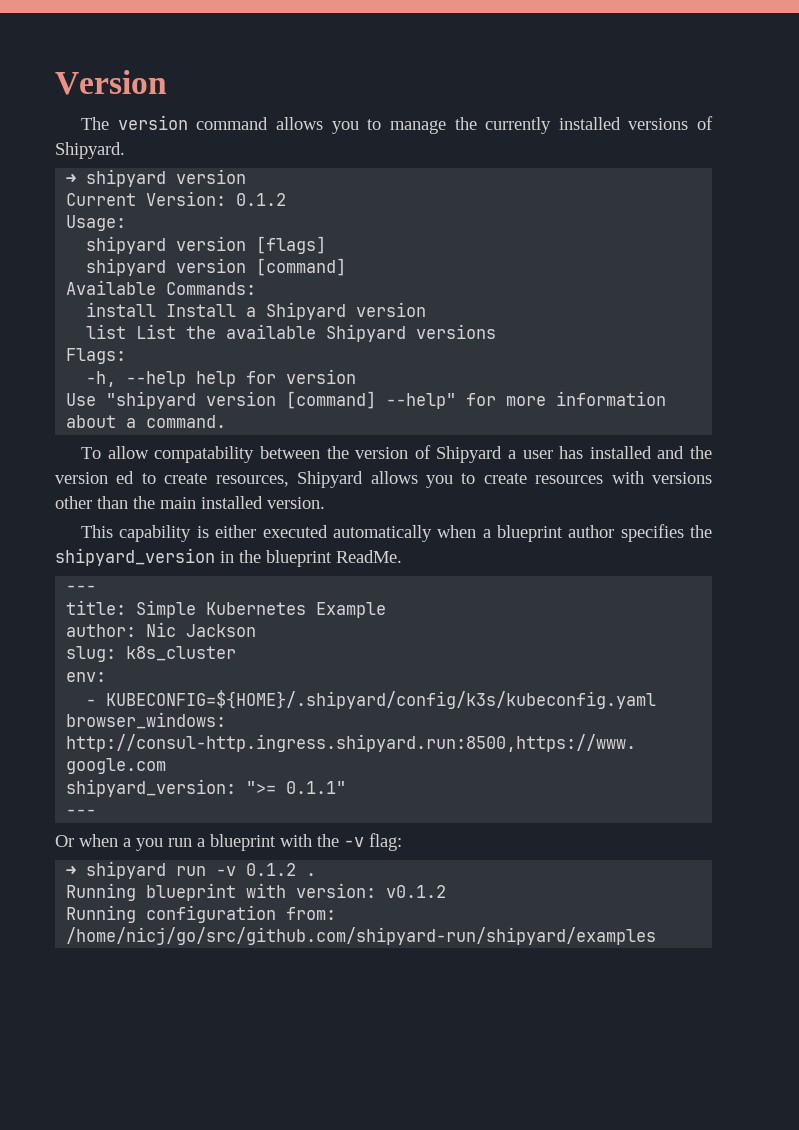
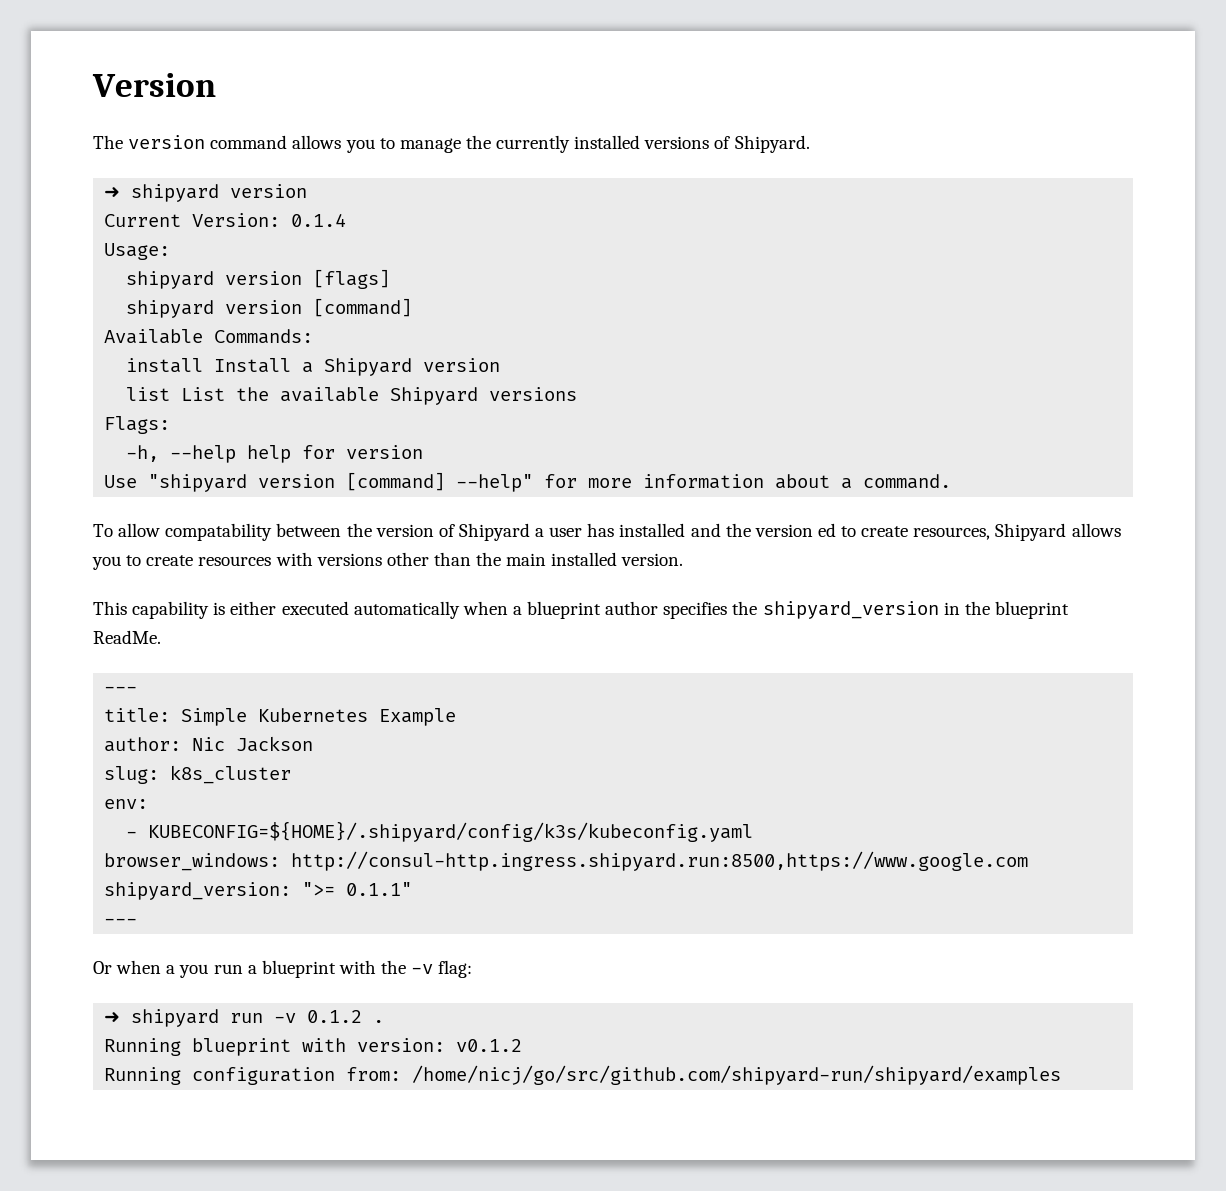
[236,193,287,206] 0.1.2 -> [291,213,347,227] 0.1.4

